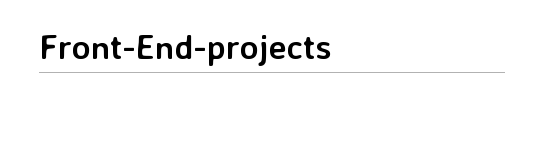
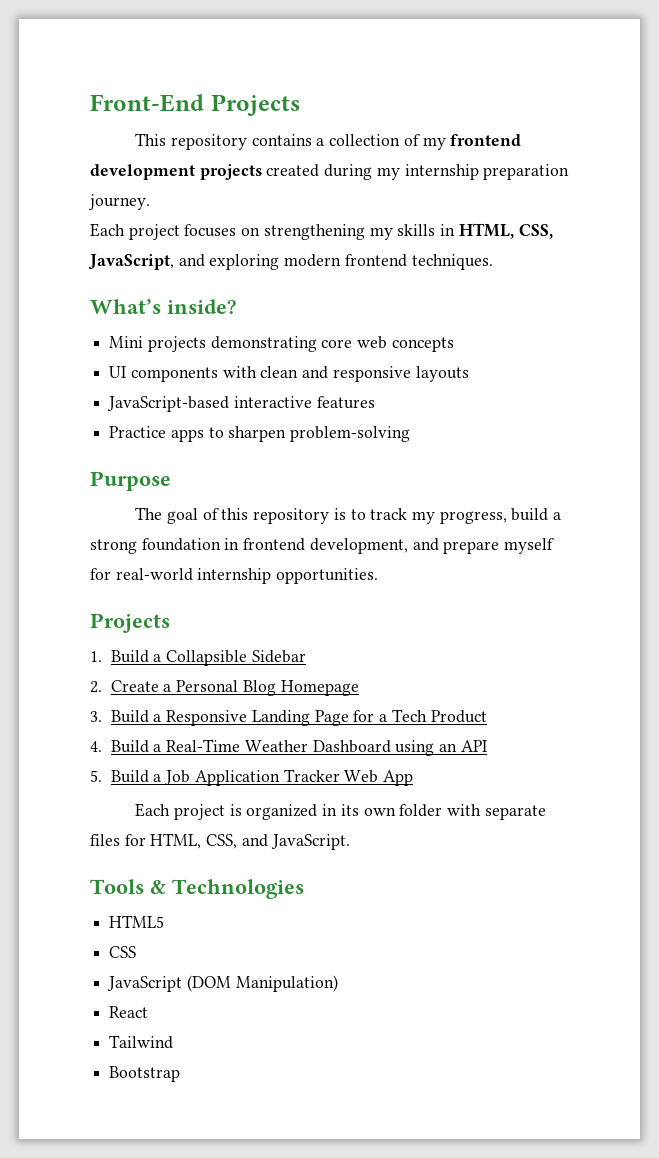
[39,35,332,66] Front-End-projects -> [90,94,300,116] [135,133,522,150] [90,164,570,180] [89,194,150,210] [90,223,553,240] [88,254,493,270] [90,299,236,314] [109,336,454,352] [109,366,469,382] [107,396,375,412] [109,426,411,442] [90,471,171,491] [135,507,562,524] [90,538,555,554] [90,568,379,584] [90,613,170,633] [90,650,306,666] [90,680,359,696] [90,709,487,726] [90,739,487,756] [90,769,414,786] [135,803,546,820] [90,833,350,850] [90,879,304,899] [109,915,165,928] [109,946,137,958] [107,975,338,992] [109,1006,149,1018] [109,1035,174,1049] [109,1066,181,1082] Front-End Projects // This repository contains a collection of my frontend development projects created during my internship preparation journey. // Each project focuses on strengthening my skills in HTML, CSS, JavaScript, and exploring modern frontend techniques. // What’s inside? // Mini projects demonstrating core web concepts // UI components with clean and responsive layouts // JavaScript-based interactive features // Practice apps to sharpen problem-solving // Purpose // The goal of this repository is to track my progress, build a strong foundation in frontend development, and prepare myself for real-world internship opportunities. // Projects // 1. Build a Collapsible Sidebar // 2. Create a Personal Blog Homepage // 3. Build a Responsive Landing Page for a Tech Product // 4. Build a Real-Time Weather Dashboard using an API // 5. Build a Job Application Tracker Web App // Each project is organized in its own folder with separate files for HTML, CSS, and JavaScript. // Tools & Technologies // HTML5 // CSS // JavaScript (DOM Manipulation) // React // Tailwind // Bootstrap

